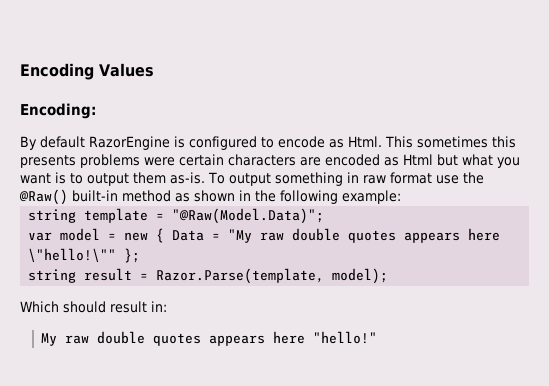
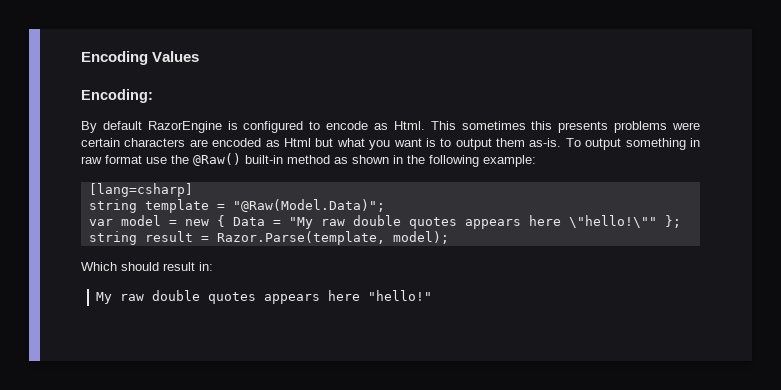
(401, 197) none -> [88,183,193,197] // [lang=csharp]

